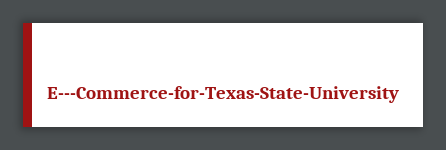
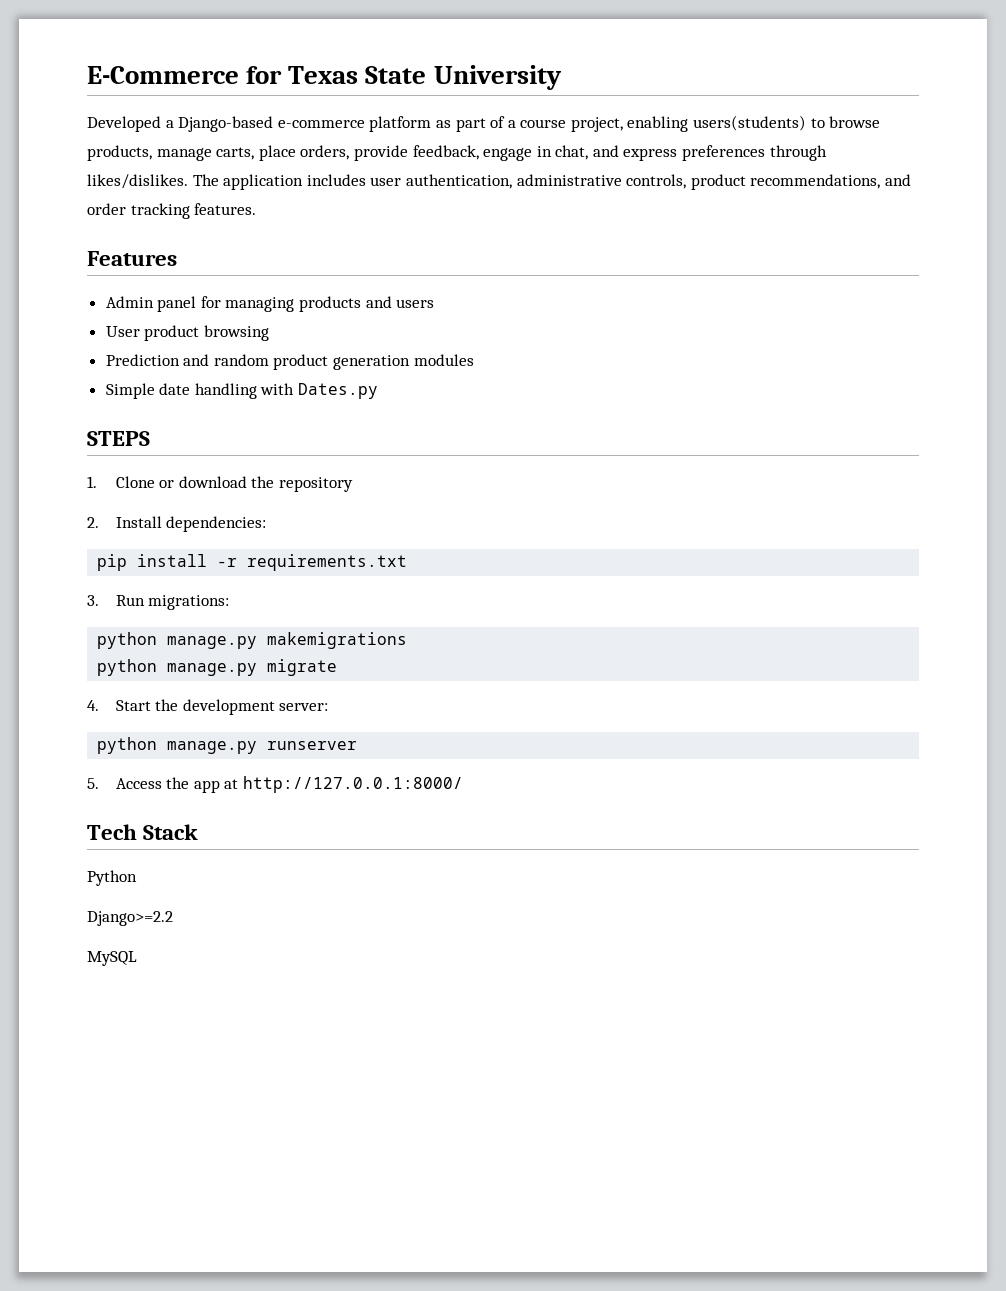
[47,86,399,103] E---Commerce-for-Texas-State-University -> [87,65,562,90] [87,115,881,132] [87,145,827,161] [87,174,911,190] [87,203,257,219] [87,251,177,266] [105,296,435,312] [105,325,269,341] [105,354,474,370] [105,383,379,399] [87,431,150,446] [87,476,353,492] [87,516,267,532] [97,554,408,571] [87,595,230,610] [97,632,408,649] [97,659,338,676] [87,699,329,715] [97,737,358,754] [87,776,463,793] [87,824,199,840] [87,870,137,886] [87,911,173,926] [87,951,137,966] E-Commerce for Texas State University // Developed a Django-based e-commerce platform as part of a course project, enabling users(students) to browse products, manage carts, place orders, provide feedback, engage in chat, and express preferences through likes/dislikes. The application includes user authentication, administrative controls, product recommendations, and order tracking features. // Features // Admin panel for managing products and users // User product browsing // Prediction and random product generation modules // Simple date handling with Dates.py // STEPS // 1. Clone or download the repository // 2. Install dependencies: // pip install -r requirements.txt // 3. Run migrations: // python manage.py makemigrations // python manage.py migrate // 4. Start the development server: // python manage.py runserver // 5. Access the app at http://127.0.0.1:8000/ // Tech Stack // Python // Django>=2.2 // MySQL

